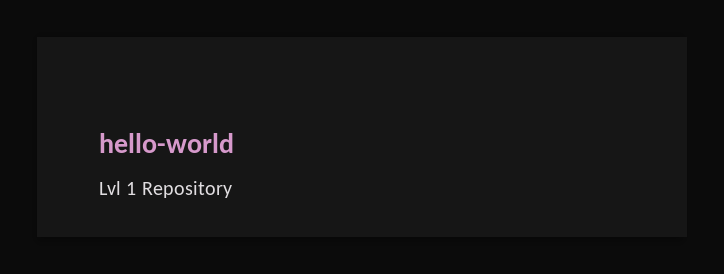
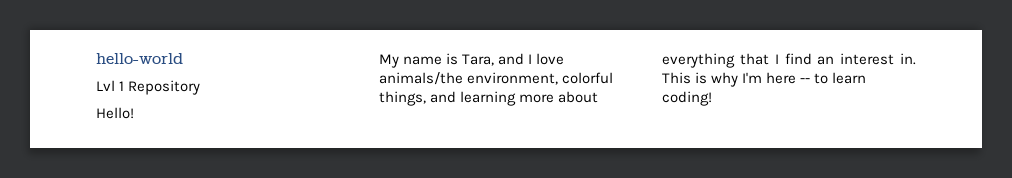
(232, 189) none -> [96,107,134,119] [379,53,565,68] [379,72,614,85] [379,91,599,106] [662,53,916,68] [662,72,867,87] [662,91,712,106] // Hello! // My name is Tara, and I love animals/the environment, colorful things, and learning more about everything that I find an interest in. This is why I'm here -- to learn coding!

